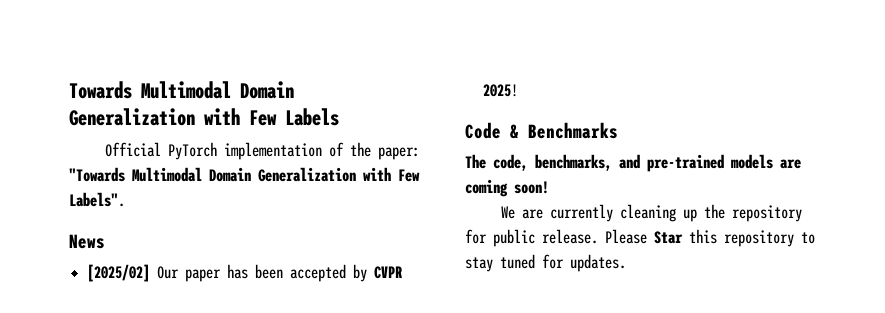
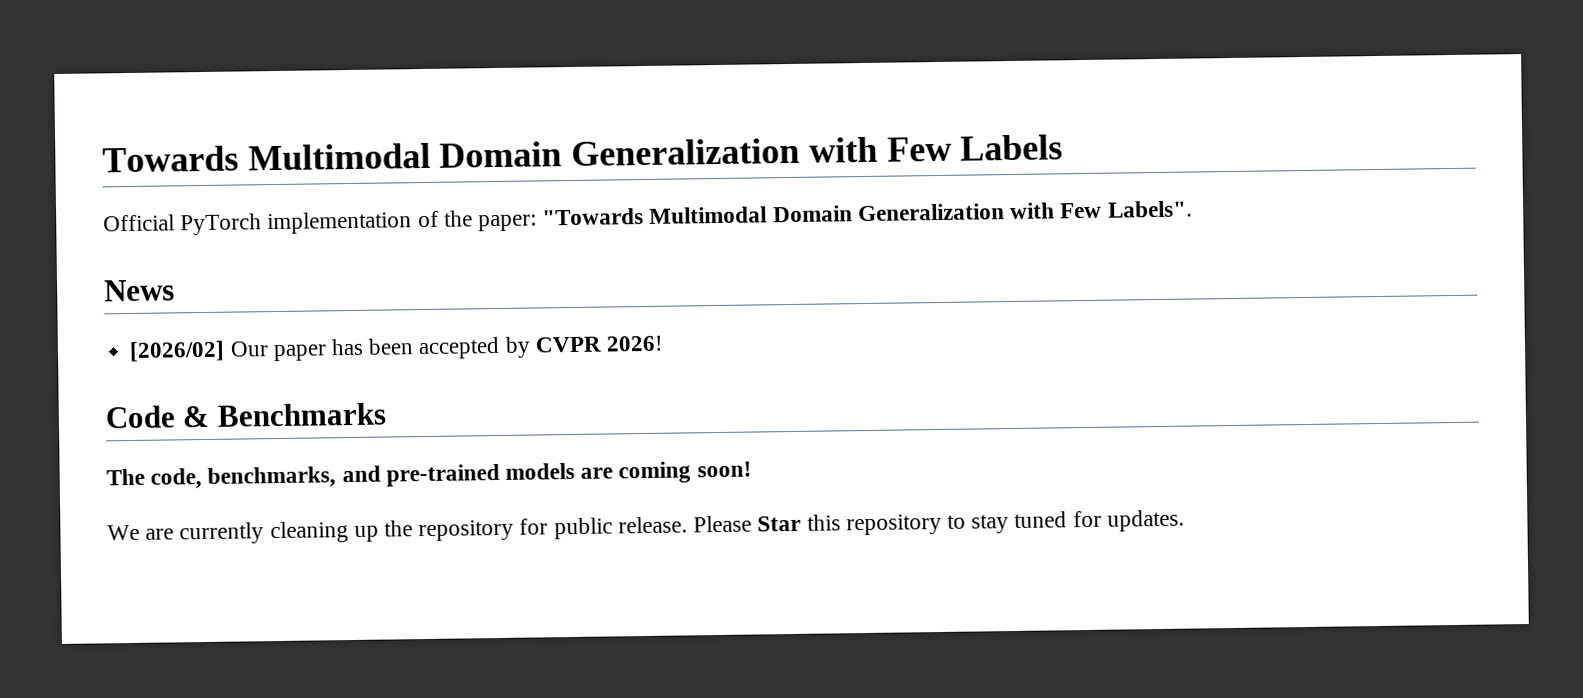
[87,264,151,282] [2025/02] -> [129,340,226,363] [2026/02]
[483,84,519,97] 2025! -> [605,335,664,352] 2026!

